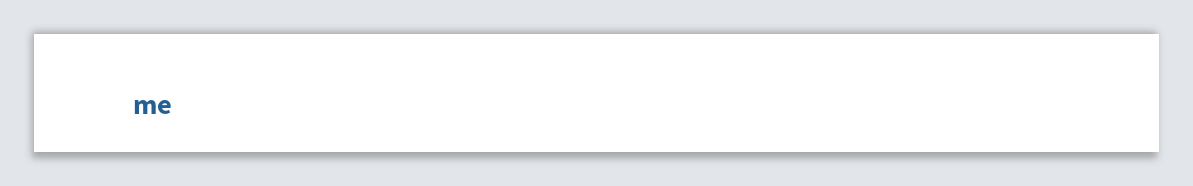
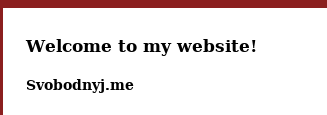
[133,100,172,114] me -> [25,39,257,56] [26,79,134,93] Welcome to my website! // Svobodnyj.me

